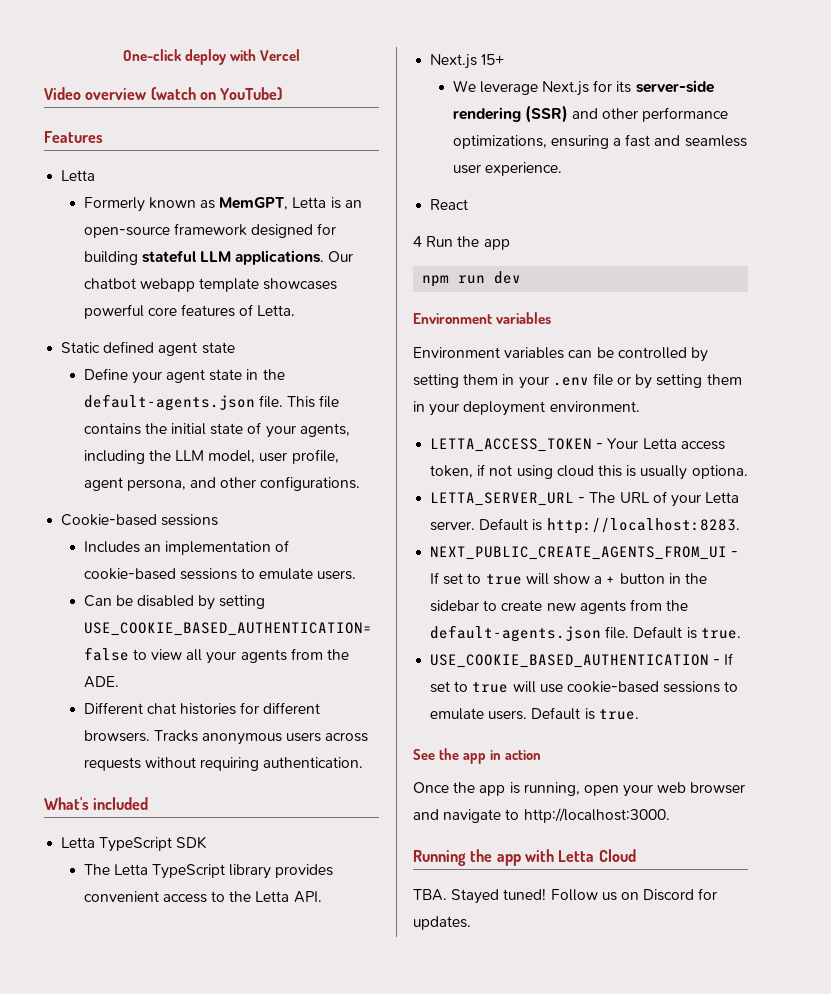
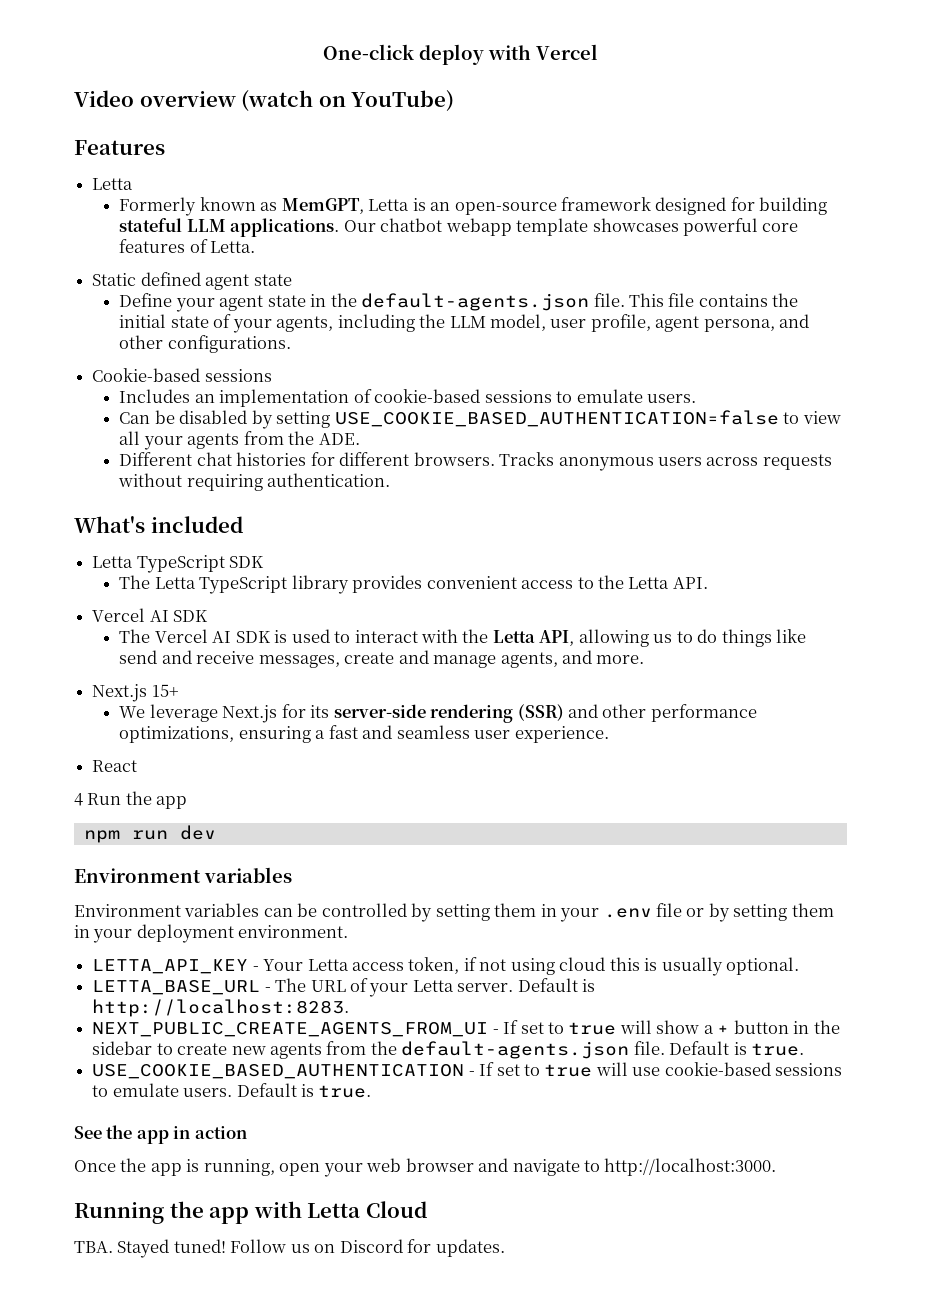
(322, 897) none -> [92,608,209,622] [119,629,807,647] [119,650,645,668] // Vercel AI SDK // The Vercel AI SDK is used to interact with the Letta API, allowing us to do things like send and receive messages, create and manage agents, and more.
[430,438,593,452] LETTA_ACCESS_TOKEN -> [92,959,249,974] LETTA_API_KEY
[691,465,748,479] [430,492,575,506] optiona. // LETTA_SERVER_URL -> [726,957,800,975] [92,980,261,995] optional. // LETTA_BASE_URL

